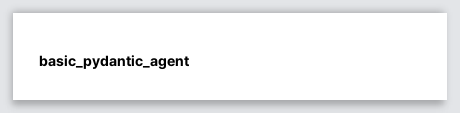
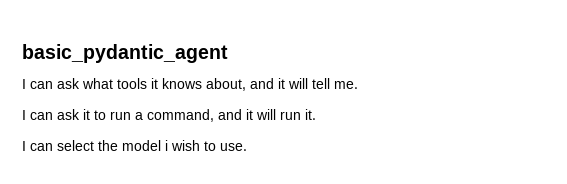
(189, 62) none -> [22,78,358,91] [22,109,316,122] [22,140,247,151] // I can ask what tools it knows about, and it will tell me. // I can ask it to run a command, and it will run it. // I can select the model i wish to use.

